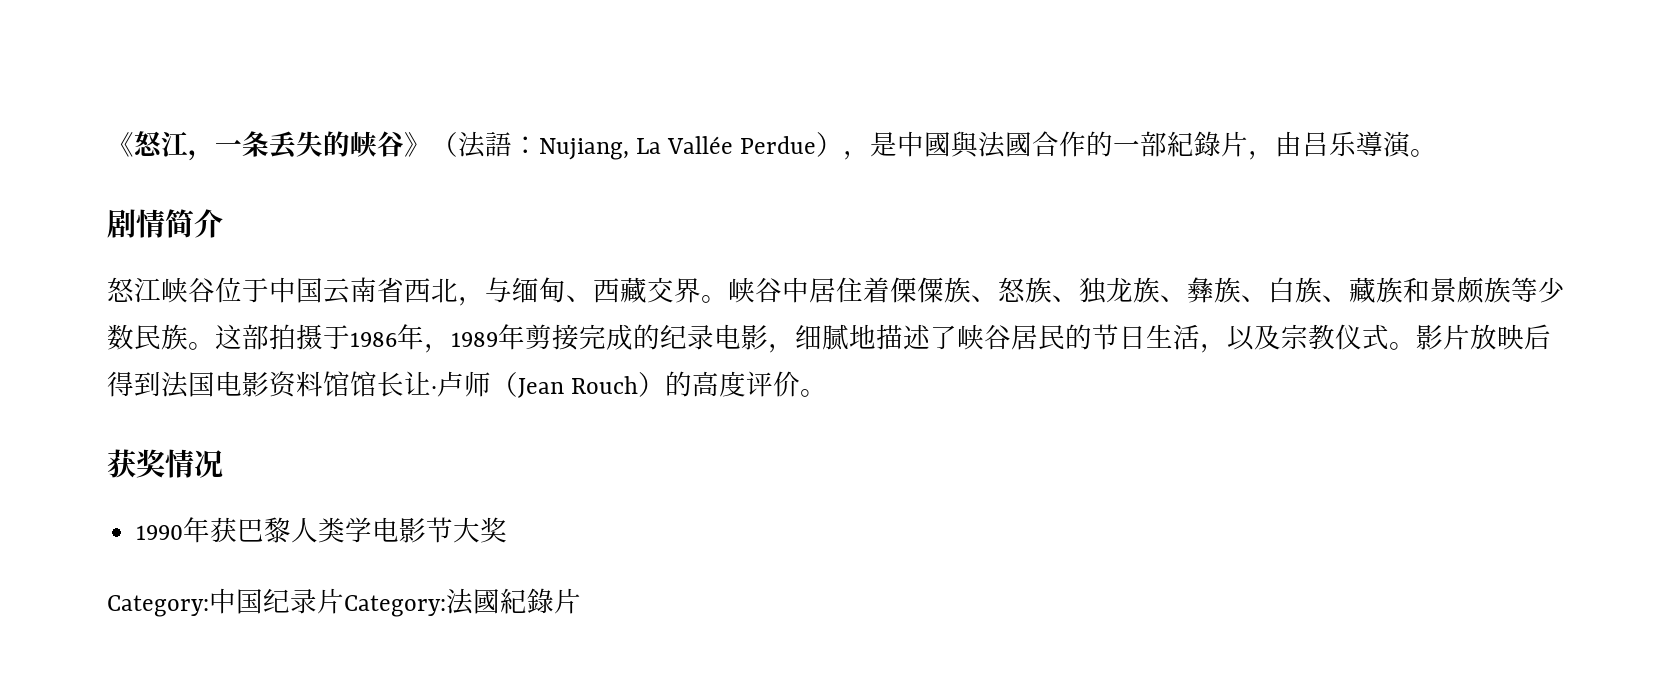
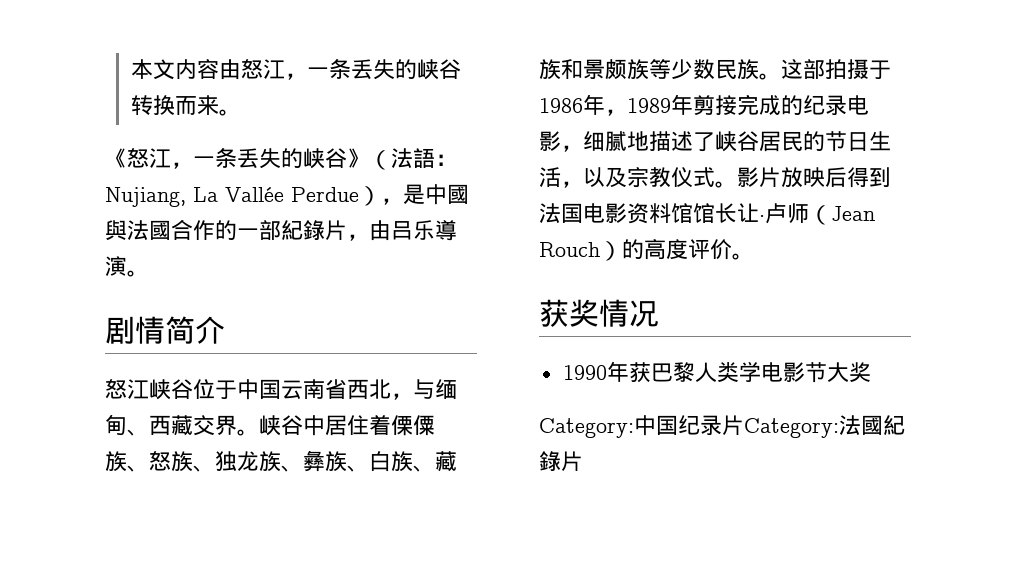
(107, 144) none -> [130,59,461,80] [130,95,241,116] 本文内容由怒江，一条丢失的峡谷转换而来。 //

